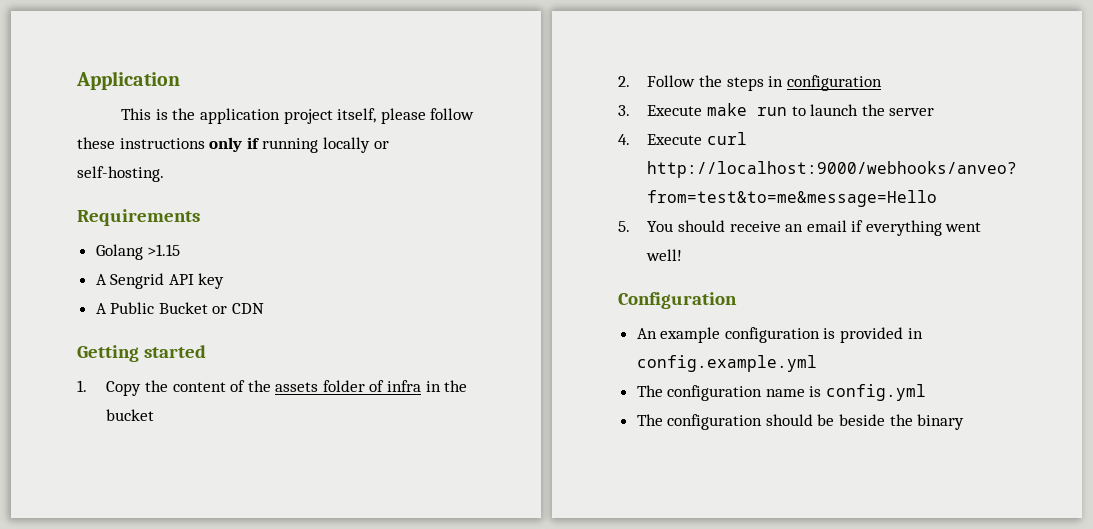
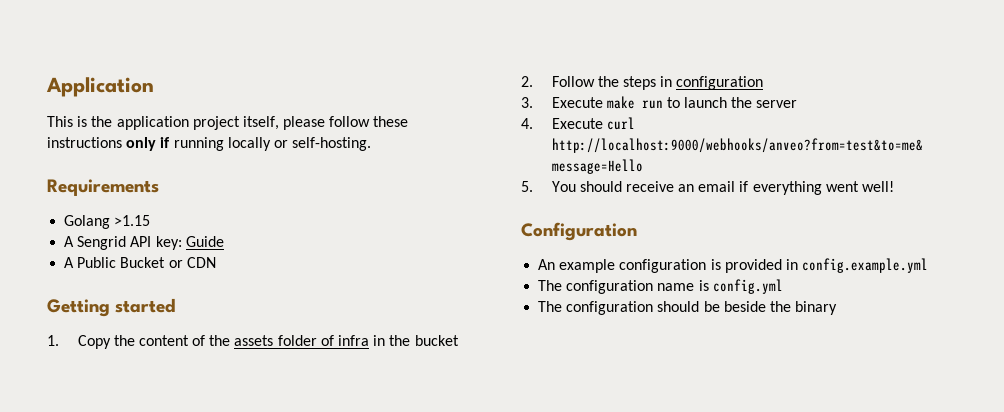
[198,273,225,289] key -> [155,236,224,250] key: Guide

